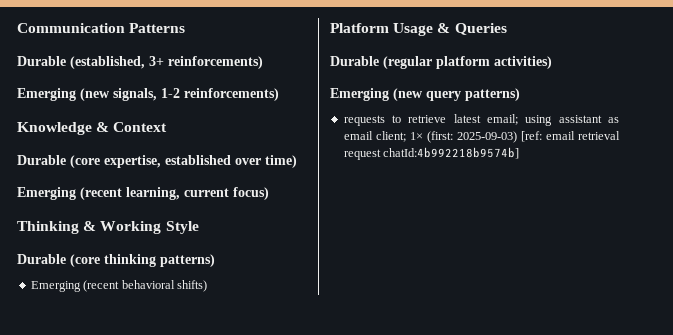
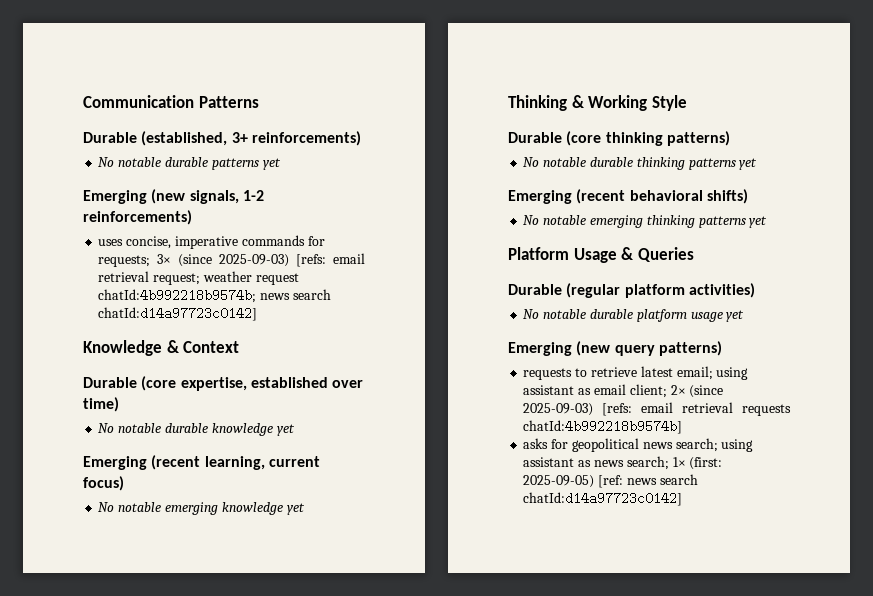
(263, 62) none -> [98,157,281,170] // No notable durable patterns yet
(279, 94) none -> [98,235,325,249] [98,253,366,267] [98,271,299,285] [98,289,331,303] [98,307,258,321] // uses concise, imperative commands for requests; 3× (since 2025-09-03) [refs: email retrieval request; weather request chatId:4b992218b9574b; news search chatId:d14a97723c0142]
(297, 161) none -> [98,423,295,436] // No notable durable knowledge yet
(269, 193) none -> [98,502,305,515] // No notable emerging knowledge yet
[30,280,207,292] Emerging (recent behavioral shifts) -> [523,157,758,170] [508,189,748,204] [523,215,768,228] No notable durable thinking patterns yet // Emerging (recent behavioral shifts) // No notable emerging thinking patterns yet
(552, 62) none -> [523,309,745,322] // No notable durable platform usage yet
[409,131,620,143] [343,147,520,160] 1× (first: 2025-09-03) [ref: email retrieval request chatId:4b992218b9574b] -> [670,385,724,398] [523,402,791,416] [523,420,683,434] [523,438,754,452] [523,456,723,470] [523,474,698,488] [523,492,683,506] 2× (since 2025-09-03) [refs: email retrieval requests chatId:4b992218b9574b] // asks for geopolitical news search; using assistant as news search; 1× (first: 2025-09-05) [ref: news search chatId:d14a97723c0142]

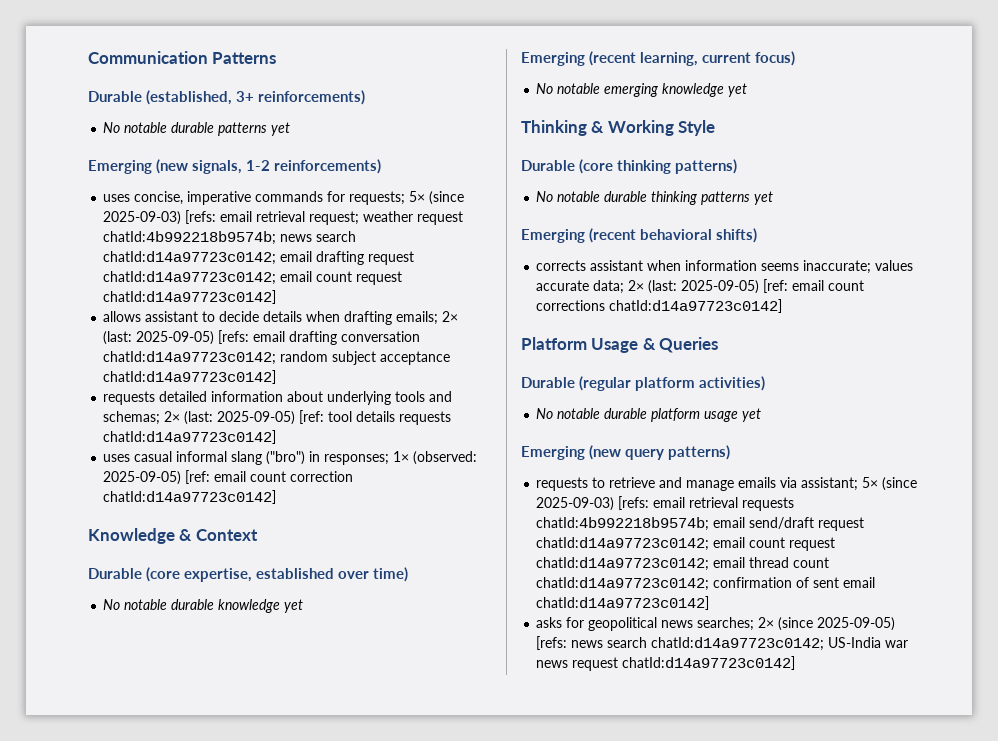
[157,254,172,264] 3× -> [409,191,426,202] 5×
(331, 294) none -> [103,251,415,265] [103,271,403,285] [103,290,277,304] [103,311,459,325] [103,330,421,345] [103,351,451,365] [103,370,277,384] [103,391,453,405] [103,410,452,425] [103,430,277,444] [103,451,478,465] [103,470,354,485] chatId:d14a97723c0142; email drafting request chatId:d14a97723c0142; email count request chatId:d14a97723c0142] // allows assistant to decide details when drafting emails; 2× (last: 2025-09-05) [refs: email drafting conversation chatId:d14a97723c0142; random subject acceptance chatId:d14a97723c0142] // requests detailed information about underlying tools and schemas; 2× (last: 2025-09-05) [ref: tool details requests chatId:d14a97723c0142] // uses casual informal slang ("bro") in responses; 1× (observed: 2025-09-05) [ref: email count correction
[523,215,768,228] No notable emerging thinking patterns yet -> [536,260,914,274] [536,279,865,294] [536,299,783,313] corrects assistant when information seems inaccurate; values accurate data; 2× (last: 2025-09-05) [ref: email count corrections chatId:d14a97723c0142]
[640,366,749,380] [523,384,686,398] latest email; using assistant as email client; 2× -> [659,477,879,491] and manage emails via assistant; 5×
[523,420,683,434] [523,438,754,452] [523,456,723,470] [523,474,698,488] chatId:4b992218b9574b] // asks for geopolitical news search; using assistant as news search; 1× (first: 2025-09-05) [ref: news search -> [536,517,865,531] [536,537,836,551] [536,557,830,571] [536,577,876,591] [536,596,710,610] [536,617,896,631] [536,636,909,651] [536,657,619,671] chatId:4b992218b9574b; email send/draft request chatId:d14a97723c0142; email count request chatId:d14a97723c0142; email thread count chatId:d14a97723c0142; confirmation of sent email chatId:d14a97723c0142] // asks for geopolitical news searches; 2× (since 2025-09-05) [refs: news search chatId:d14a97723c0142; US-India war news request

